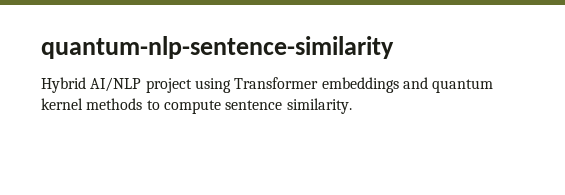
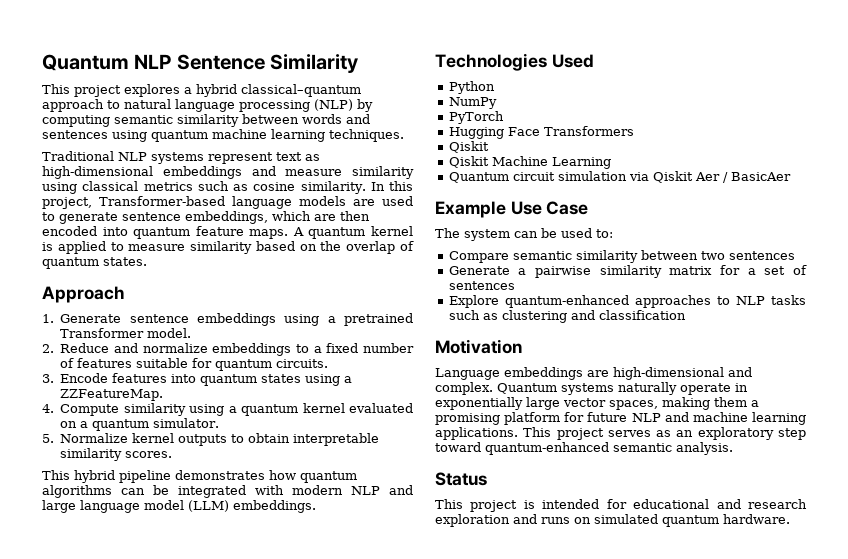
[41,36,394,59] [41,77,494,93] [41,98,352,114] quantum-nlp-sentence-similarity // Hybrid AI/NLP project using Transformer embeddings and quantum kernel methods to compute sentence similarity. -> [42,54,359,73] [42,84,361,97] [42,99,373,112] [42,114,370,127] [42,129,404,142] [42,151,320,164] [42,166,414,179] [42,181,413,194] [42,196,413,209] [42,211,370,224] [42,226,413,239] [42,241,414,254] [42,257,147,269] [42,286,125,303] [42,313,413,326] [60,328,192,338] [42,343,414,356] [60,358,329,371] [42,373,353,386] [60,389,164,401] [42,403,413,416] [60,418,220,431] [42,433,380,446] [60,448,173,461] [42,470,357,483] [42,485,413,498] [42,500,316,513] [435,53,594,71] [448,81,495,94] [448,97,497,109] [448,111,504,124] [448,126,634,139] [448,141,489,153] [448,156,611,169] [448,171,791,183] [435,201,589,218] [435,228,613,241] [448,250,795,263] [448,265,807,278] [448,281,515,290] [448,295,806,308] [448,310,686,323] [435,339,522,354] [435,367,752,380] [435,382,748,395] [435,397,759,410] [435,412,806,425] [435,427,806,440] [435,442,733,455] [435,472,487,486] [435,499,807,512] [435,514,790,527] Quantum NLP Sentence Similarity // This project explores a hybrid classical–quantum approach to natural language processing (NLP) by computing semantic similarity between words and sentences using quantum machine learning techniques. // Traditional NLP systems represent text as high-dimensional embeddings and measure similarity using classical metrics such as cosine similarity. In this project, Transformer-based language models are used to generate sentence embeddings, which are then encoded into quantum feature maps. A quantum kernel is applied to measure similarity based on the overlap of quantum states. // Approach // 1. Generate sentence embeddings using a pretrained Transformer model. // 2. Reduce and normalize embeddings to a fixed number of features suitable for quantum circuits. // 3. Encode features into quantum states using a ZZFeatureMap. // 4. Compute similarity using a quantum kernel evaluated on a quantum simulator. // 5. Normalize kernel outputs to obtain interpretable similarity scores. // This hybrid pipeline demonstrates how quantum algorithms can be integrated with modern NLP and large language model (LLM) embeddings. // Technologies Used // Python // NumPy // PyTorch // Hugging Face Transformers // Qiskit // Qiskit Machine Learning // Quantum circuit simulation via Qiskit Aer / BasicAer // Example Use Case // The system can be used to: // Compare semantic similarity between two sentences // Generate a pairwise similarity matrix for a set of sentences // Explore quantum-enhanced approaches to NLP tasks such as clustering and classification // Motivation // Language embeddings are high-dimensional and complex. Quantum systems naturally operate in exponentially large vector spaces, making them a promising platform for future NLP and machine learning applications. This project serves as an exploratory step toward quantum-enhanced semantic analysis. // Status // This project is intended for educational and research exploration and runs on simulated quantum hardware.

